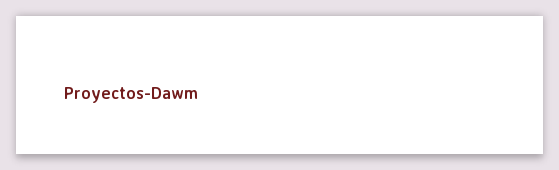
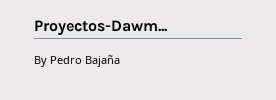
[64,87,198,103] Proyectos-Dawm -> [34,20,168,36] [34,55,120,67] Proyectos-Dawm... // By Pedro Bajaña

